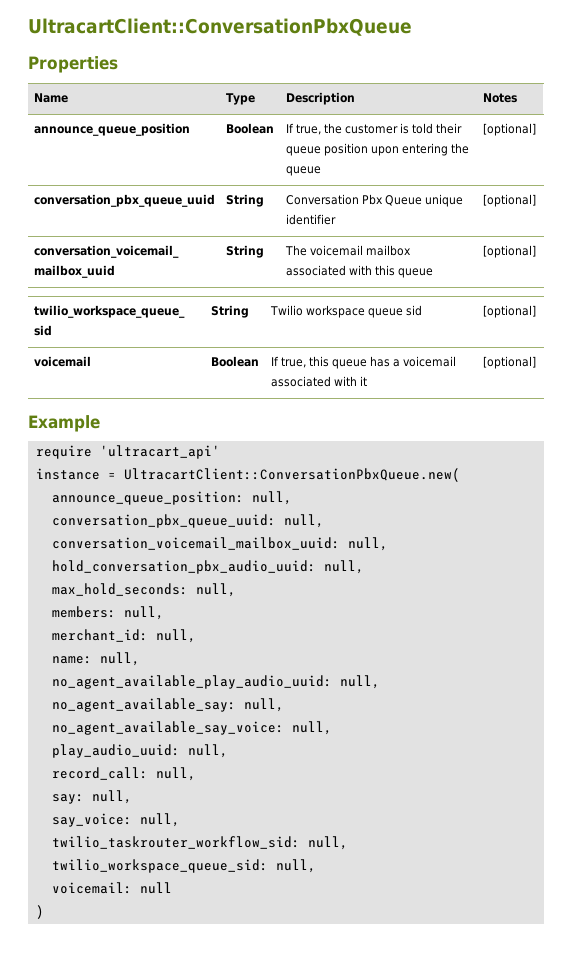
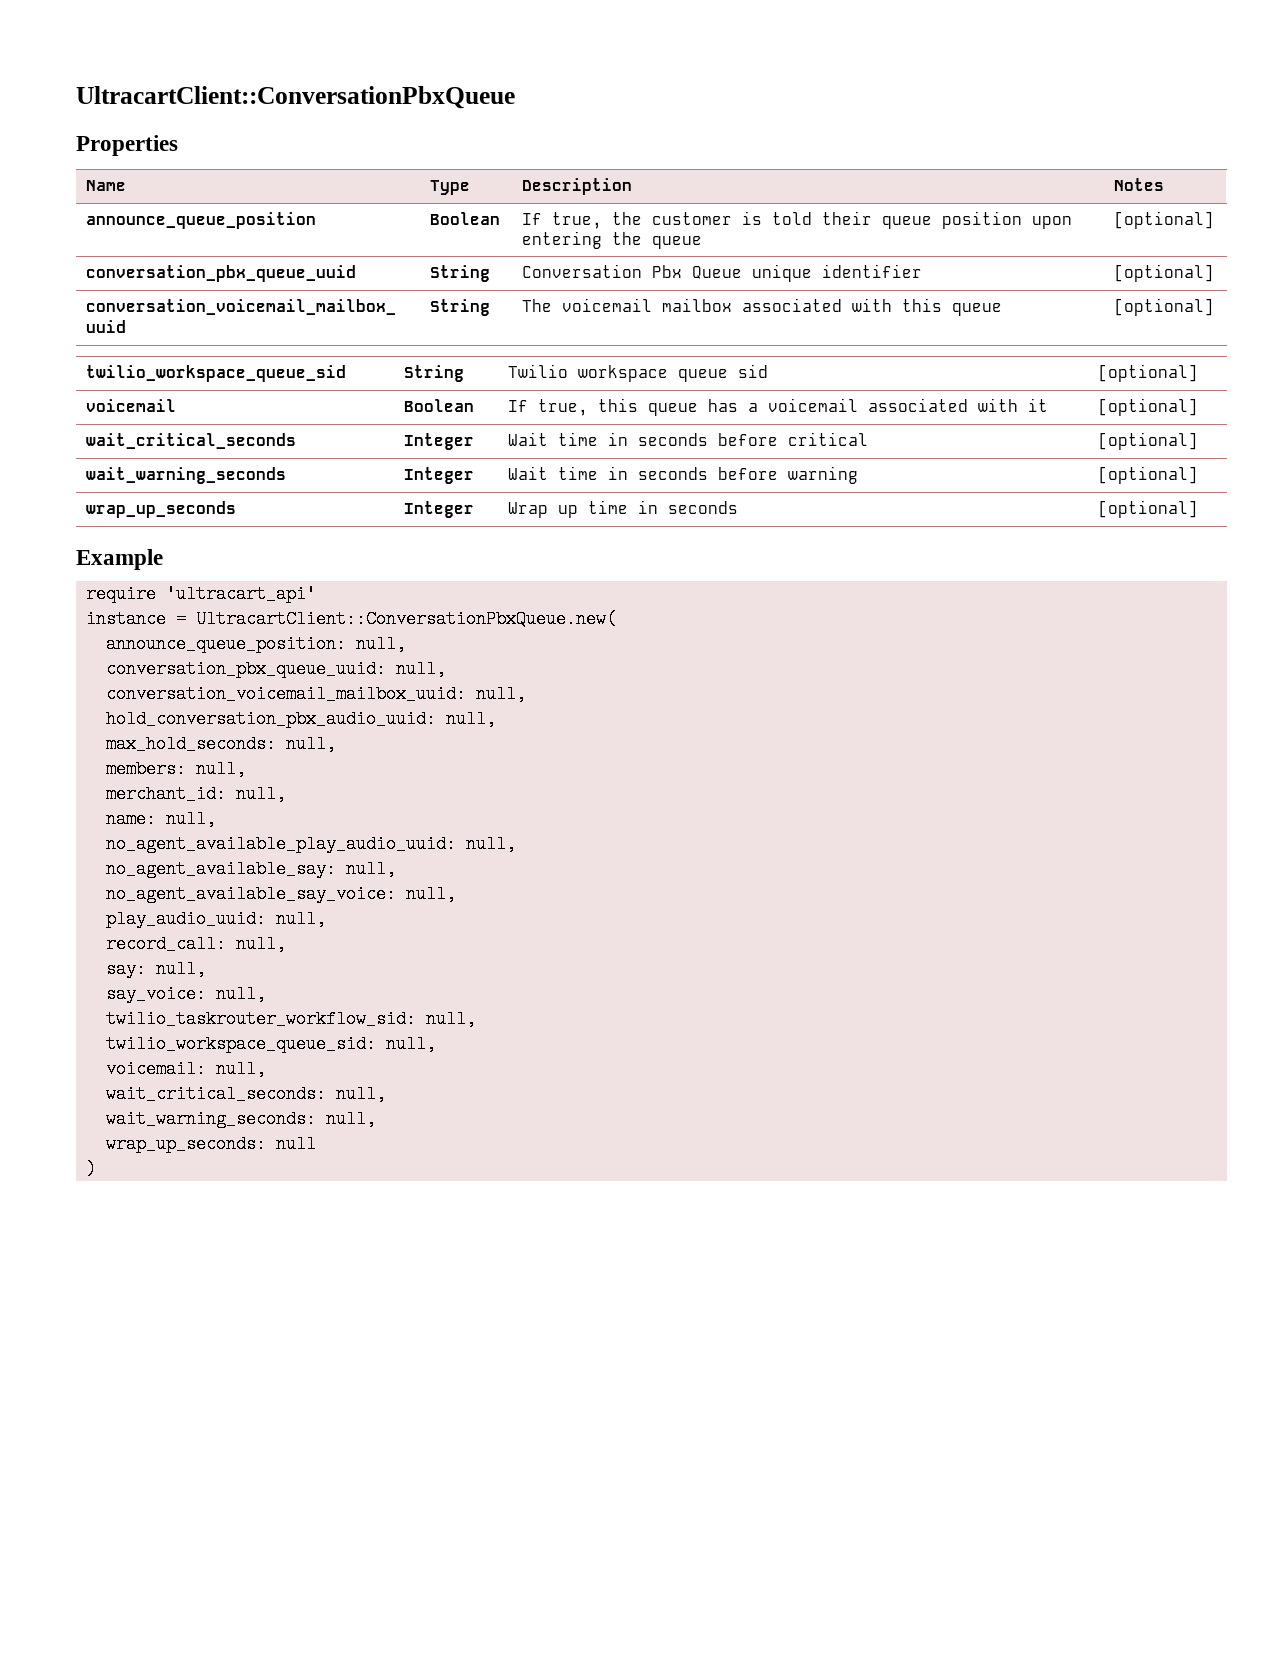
(536, 362) none -> [86,433,297,449] [404,433,475,450] [508,432,869,446] [1098,432,1199,450] [86,467,287,484] [404,467,475,484] [508,466,859,484] [1098,466,1199,484] [86,501,237,518] [404,501,475,518] [508,500,739,518] [1098,500,1199,518] // wait_critical_seconds | Integer | Wait time in seconds before critical | [optional] // wait_warning_seconds | Integer | Wait time in seconds before warning | [optional] // wrap_up_seconds | Integer | Wrap up time in seconds | [optional]
(132, 888) none -> [216,1060,267,1078] [106,1085,387,1103] [106,1110,377,1128] [106,1135,267,1153] null, // wait_critical_seconds: null, // wait_warning_seconds: null, // wrap_up_seconds:

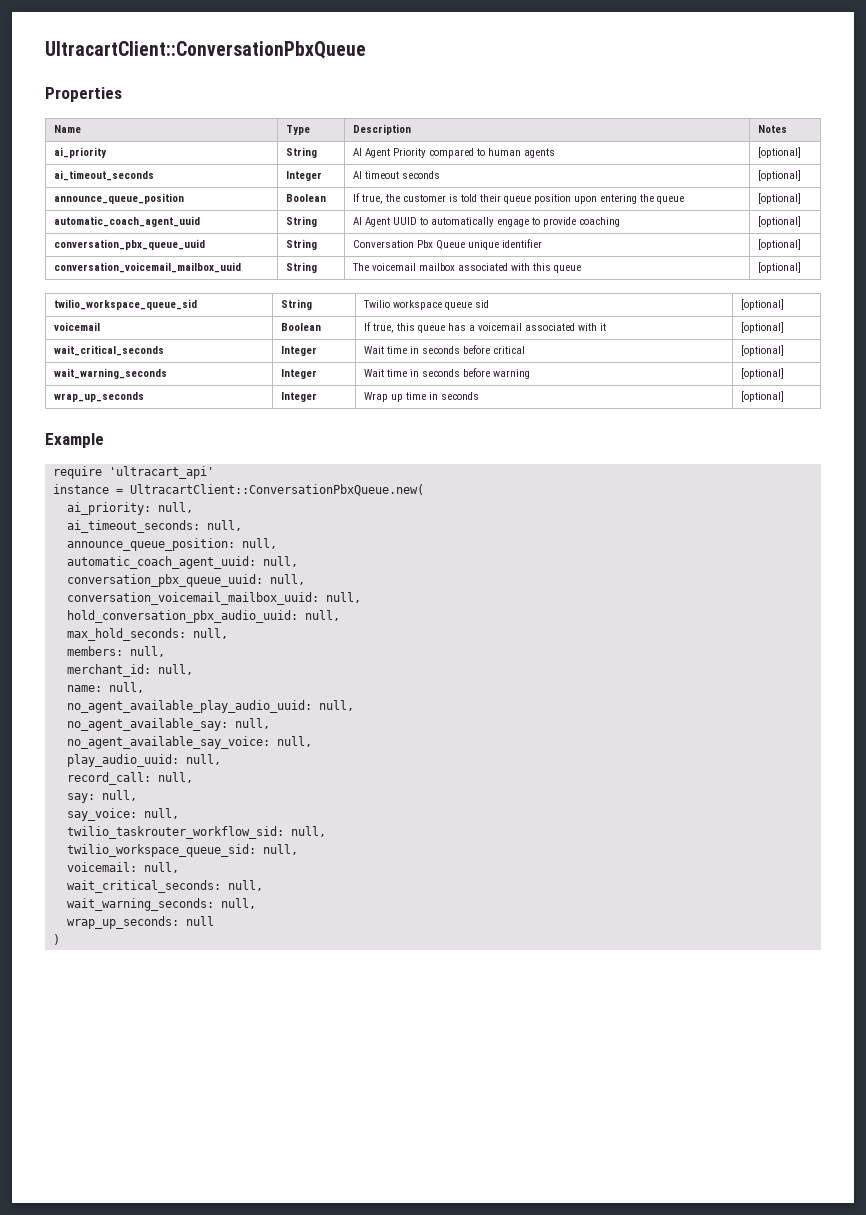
(1165, 184) none -> [54,147,108,158] [286,147,318,158] [353,148,556,158] [758,147,802,158] [54,170,155,181] [286,171,323,181] [353,171,441,179] [758,170,802,181] // ai_priority | String | AI Agent Priority compared to human agents | [optional] // ai_timeout_seconds | Integer | AI timeout seconds | [optional]
(1215, 220) none -> [54,216,201,227] [286,216,318,227] [353,217,621,227] [758,216,802,227] // automatic_coach_agent_uuid | String | AI Agent UUID to automatically engage to provide coaching | [optional]
(617, 619) none -> [66,502,193,515] [66,520,242,533] // ai_priority: null, // ai_timeout_seconds: null,
(407, 644) none -> [66,556,298,569] // automatic_coach_agent_uuid: null,

